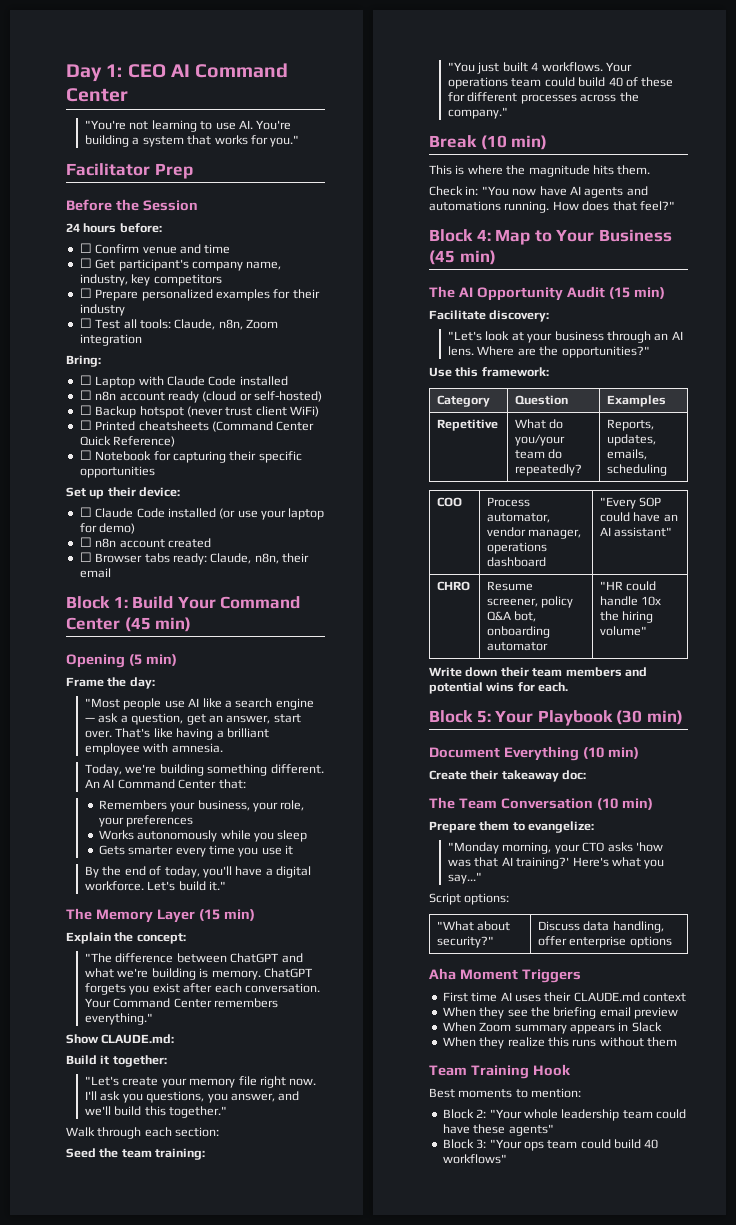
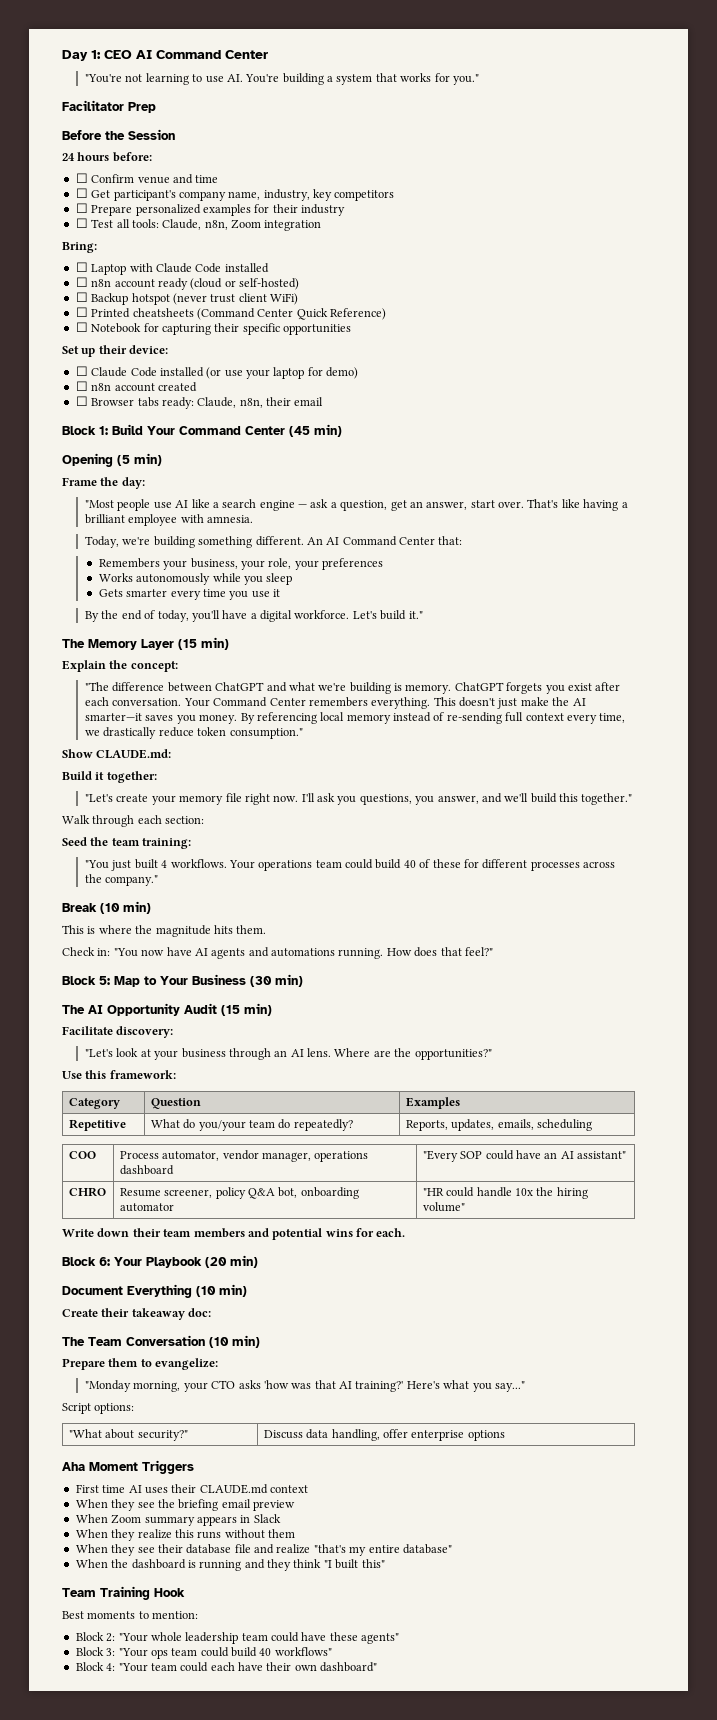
[85,1013,154,1025] everything." -> [371,697,586,709] [84,712,626,724] [84,727,303,739] everything. This doesn't just make the AI smarter—it saves you money. By referencing local memory instead of re-sending full context every time, we drastically reduce token consumption."
[476,229,491,241] 4: -> [99,976,110,985] 5:
[429,250,455,265] (45 -> [250,976,272,987] (30
[476,710,491,723] 5: -> [99,1257,110,1266] 6:
[616,710,643,725] (30 -> [205,1257,227,1268] (20
(677, 1042) none -> [75,1544,452,1556] [75,1559,385,1571] // When they see their database file and realize "that's my entire database" // When the dashboard is running and they think "I built this"
(507, 1159) none -> [75,1662,378,1672] // Block 4: "Your team could each have their own dashboard"

